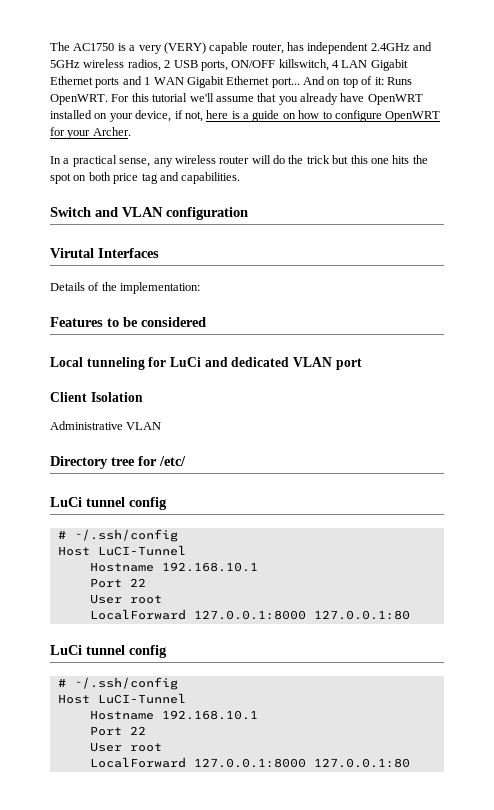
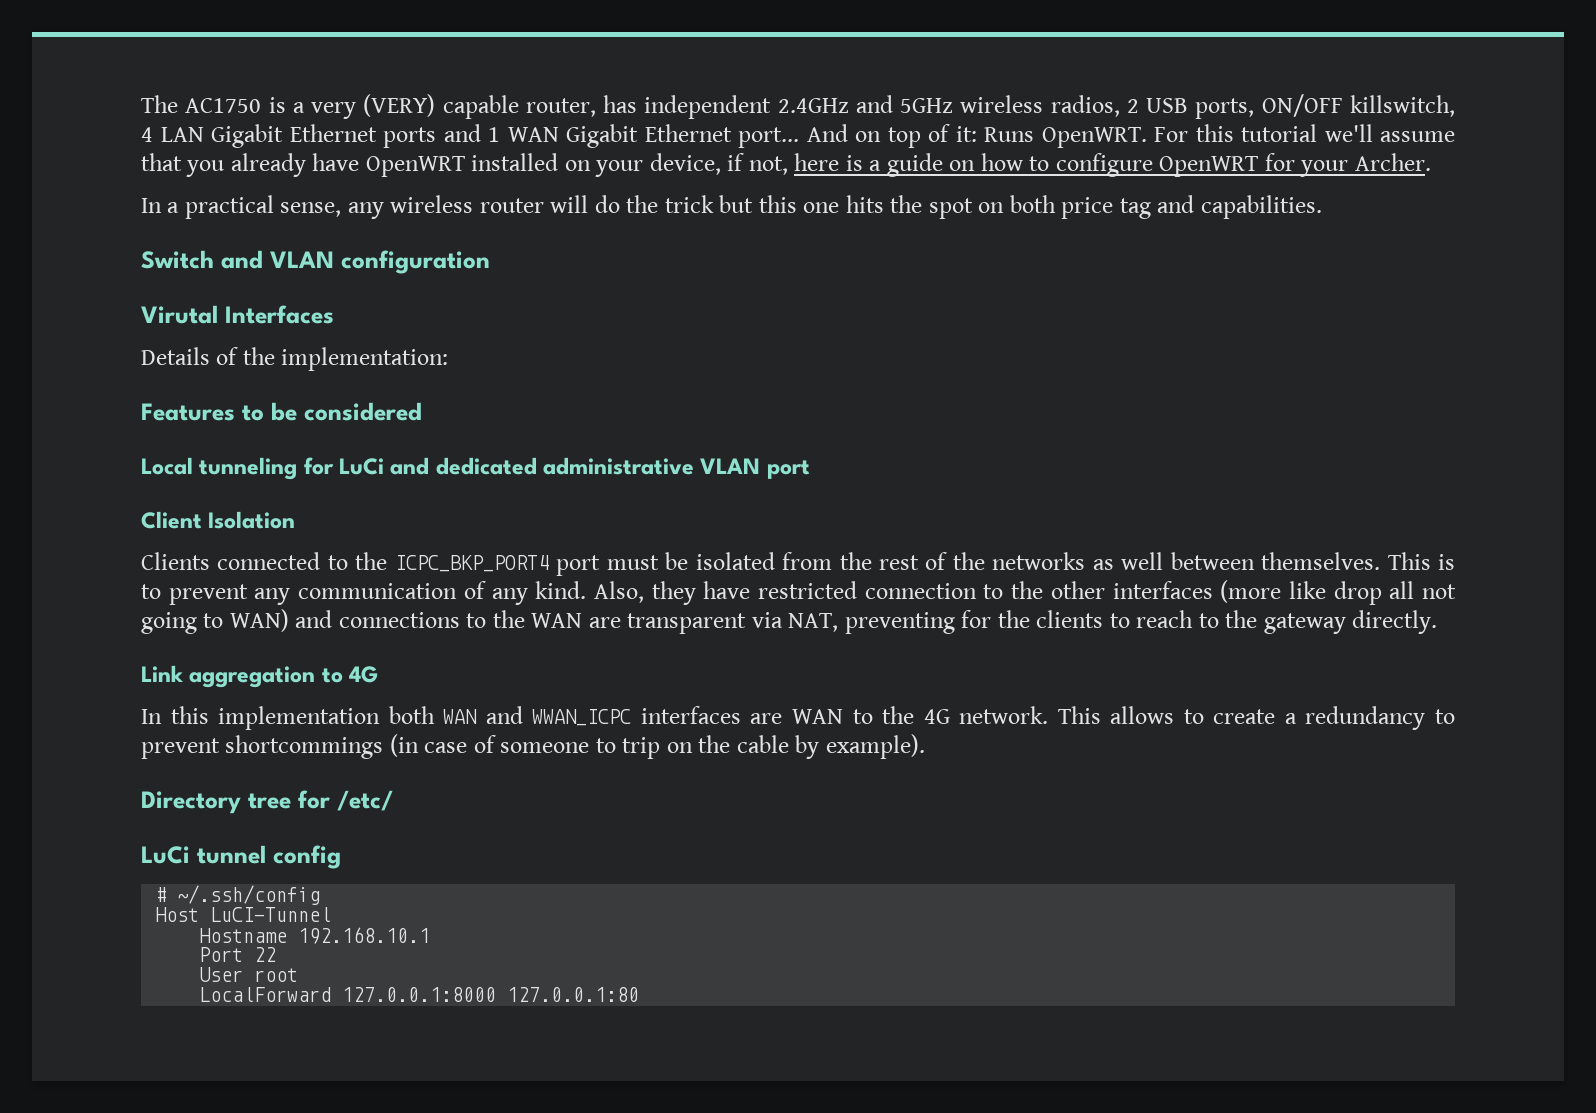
(290, 362) none -> [543,457,695,475] administrative
[50,421,162,430] Administrative VLAN -> [141,552,1456,576] [141,580,1457,605] [141,609,1438,634] [141,665,379,688] [141,706,1455,730] [141,734,925,759] Clients connected to the ICPC_BKP_PORT4 port must be isolated from the rest of the networks as well between themselves. This is to prevent any communication of any kind. Also, they have restricted connection to the other interfaces (more like drop all not going to WAN) and connections to the WAN are transparent via NAT, preventing for the clients to reach to the gateway directly. // Link aggregation to 4G // In this implementation both WAN and WWAN_ICPC interfaces are WAN to the 4G network. This allows to create a redundancy to prevent shortcommings (in case of someone to trip on the cable by example).
[50,645,167,658] [57,677,178,690] [57,693,186,704] [89,710,258,720] [89,726,146,736] [89,742,162,752] [89,757,410,768] // LuCi tunnel config // # ~/.ssh/config // Host LuCI-Tunnel // Hostname 192.168.10.1 // Port 22 // User root // LocalForward 127.0.0.1:8000 127.0.0.1:80 -> (640, 994) none

